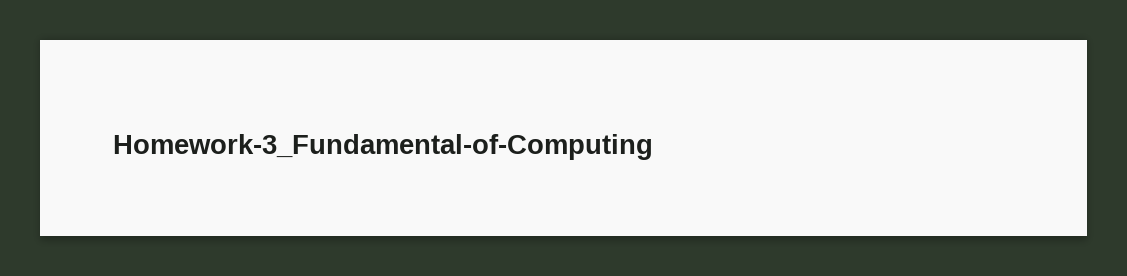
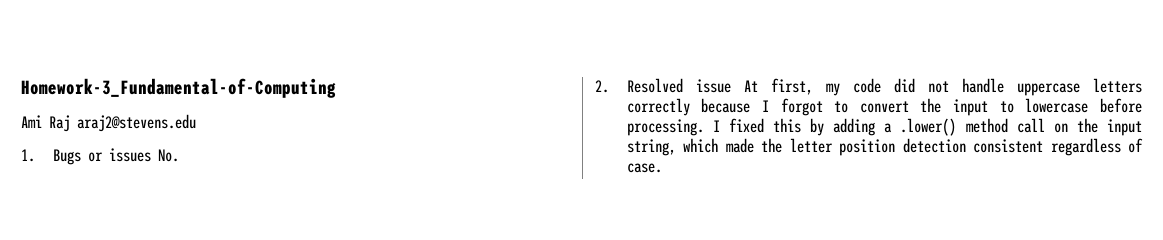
(653, 147) none -> [21,114,196,132] [21,148,179,165] [595,78,1142,96] [626,98,1142,116] [626,118,1142,136] [626,138,1143,156] [626,163,662,173] // Ami Raj araj2@stevens.edu // 1. Bugs or issues No. // 2. Resolved issue At first, my code did not handle uppercase letters correctly because I forgot to convert the input to lowercase before processing. I fixed this by adding a .lower() method call on the input string, which made the letter position detection consistent regardless of case.

